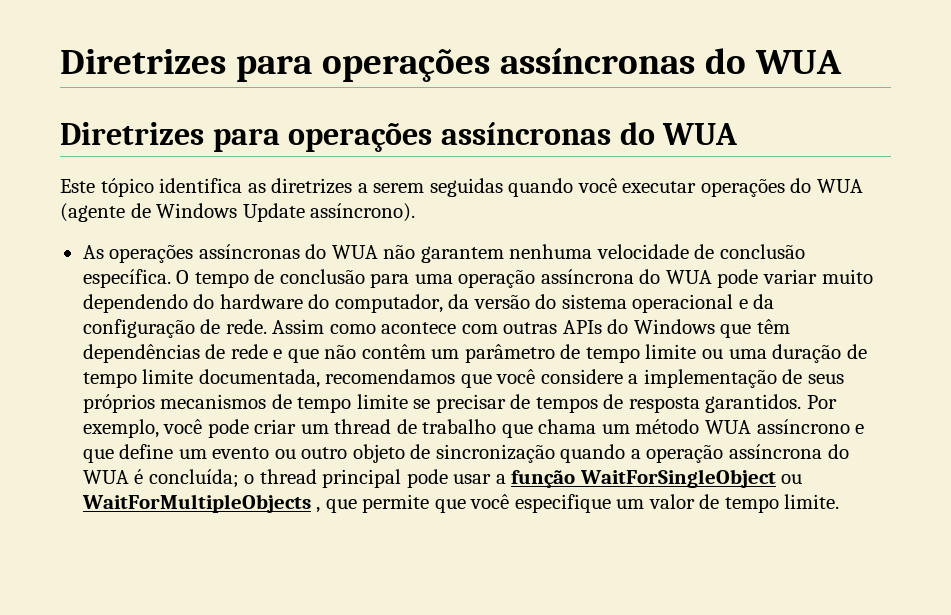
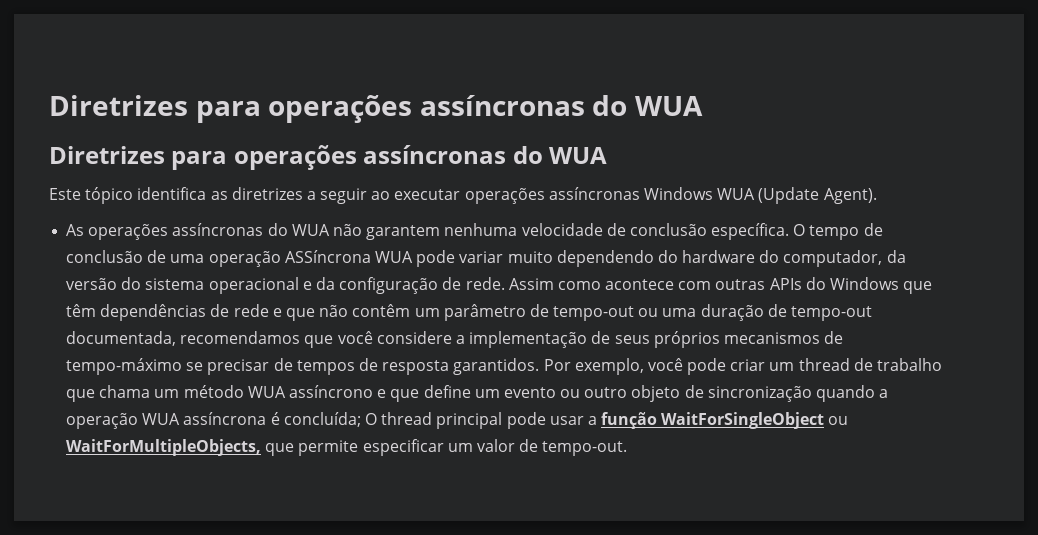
[373,178,863,197] [60,203,416,222] serem seguidas quando você executar operações do WUA (agente de Windows Update assíncrono). -> [320,187,877,204] seguir ao executar operações assíncronas Windows WUA (Update Agent).
[370,273,410,288] para -> [147,250,167,263] de
[540,269,661,284] assíncrona do -> [284,250,371,263] ASSíncrona
[585,344,697,363] tempo limite -> [553,306,635,321] tempo-out
[82,369,194,388] tempo limite -> [791,306,873,321] tempo-out
[297,394,408,413] tempo limite -> [66,358,183,375] tempo-máximo
[728,444,849,459] [82,470,129,484] assíncrona do WUA -> [142,412,267,425] WUA assíncrona
[244,474,255,484] o -> [364,413,377,425] O
[81,494,611,513] WaitForMultipleObjects , que permite que você especifique -> [66,439,444,456] WaitForMultipleObjects, que permite especificar
[724,494,840,513] tempo limite. -> [542,441,628,456] tempo-out.

